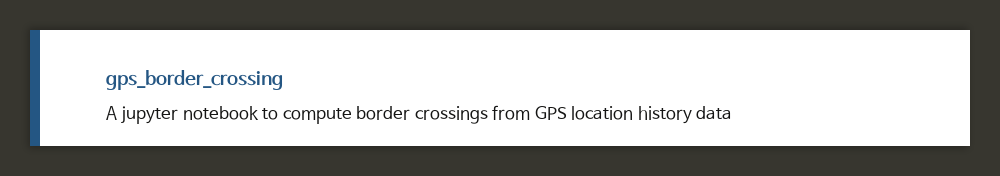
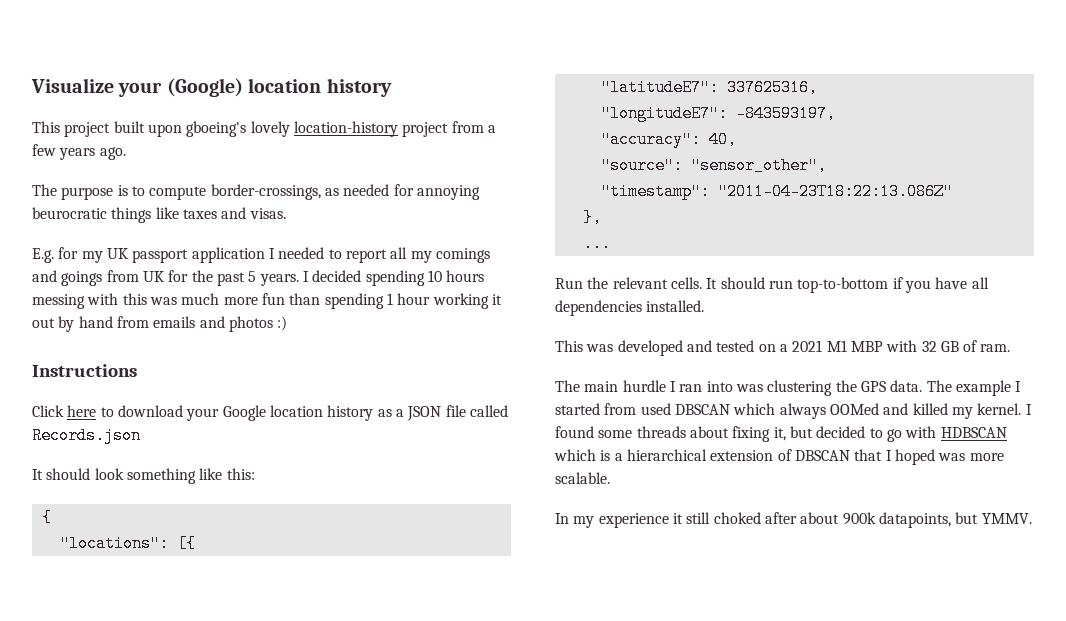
[106,70,283,90] [106,105,733,124] gps_border_crossing // A jupyter notebook to compute border crossings from GPS location history data -> [31,78,392,97] [32,121,496,137] [32,144,126,160] [32,184,480,200] [32,207,286,223] [32,247,490,263] [32,270,485,286] [32,293,502,309] [32,316,288,332] [32,364,137,377] [32,405,508,421] [32,427,141,444] [32,468,255,484] [41,509,52,526] [59,535,196,552] [600,79,818,96] [600,105,836,122] [600,131,737,148] [600,157,827,174] [600,183,953,200] [582,209,602,226] [582,235,611,252] [555,277,989,293] [555,300,705,316] [555,340,1011,356] [555,380,1022,396] [555,403,1032,419] [555,426,1007,442] [554,449,1004,465] [555,472,610,484] [555,512,1032,528] Visualize your (Google) location history // This project built upon gboeing's lovely location-history project from a few years ago. // The purpose is to compute border-crossings, as needed for annoying beurocratic things like taxes and visas. // E.g. for my UK passport application I needed to report all my comings and goings from UK for the past 5 years. I decided spending 10 hours messing with this was much more fun than spending 1 hour working it out by hand from emails and photos :) // Instructions // Click here to download your Google location history as a JSON file called Records.json // It should look something like this: // { // "locations": [{ // "latitudeE7": 337625316, // "longitudeE7": -843593197, // "accuracy": 40, // "source": "sensor_other", // "timestamp": "2011-04-23T18:22:13.086Z" // }, // ... // Run the relevant cells. It should run top-to-bottom if you have all dependencies installed. // This was developed and tested on a 2021 M1 MBP with 32 GB of ram. // The main hurdle I ran into was clustering the GPS data. The example I started from used DBSCAN which always OOMed and killed my kernel. I found some threads about fixing it, but decided to go with HDBSCAN which is a hierarchical extension of DBSCAN that I hoped was more scalable. // In my experience it still choked after about 900k datapoints, but YMMV.

